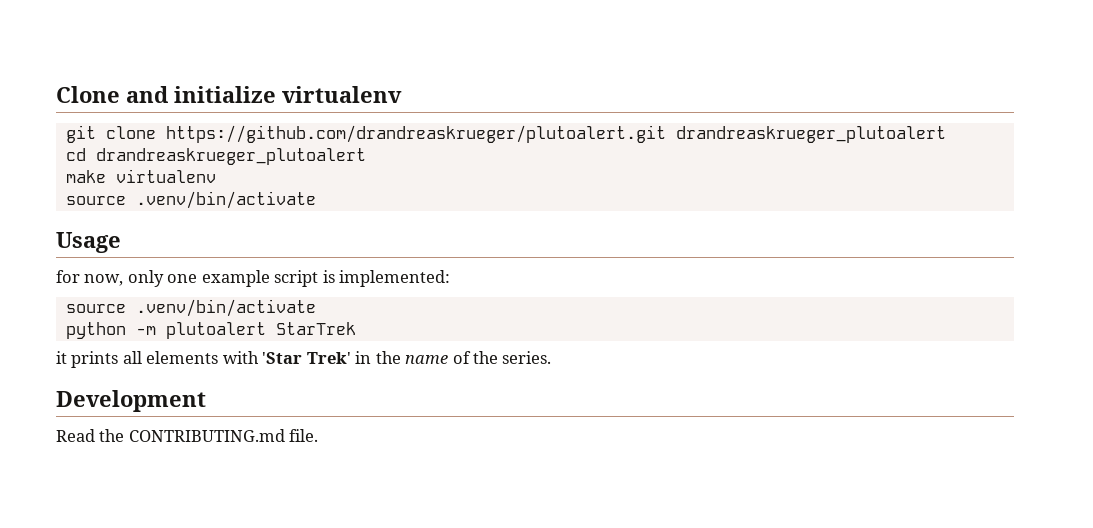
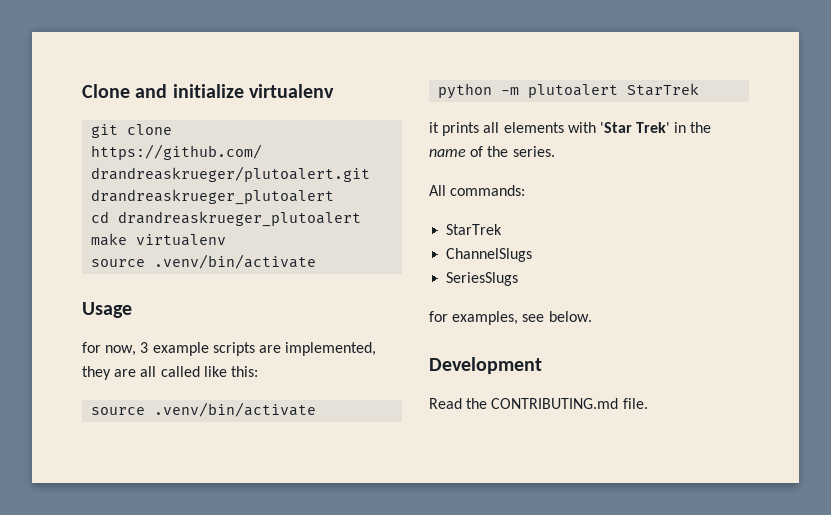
[127,270,451,287] only one example script is implemented: -> [140,342,377,356] [82,366,258,380] 3 example scripts are implemented, they are all called like this:
(552, 357) none -> [429,185,526,196] [446,224,503,235] [446,248,533,262] [446,272,519,286] [429,311,592,325] // All commands: // StarTrek // ChannelSlugs // SeriesSlugs // for examples, see below.

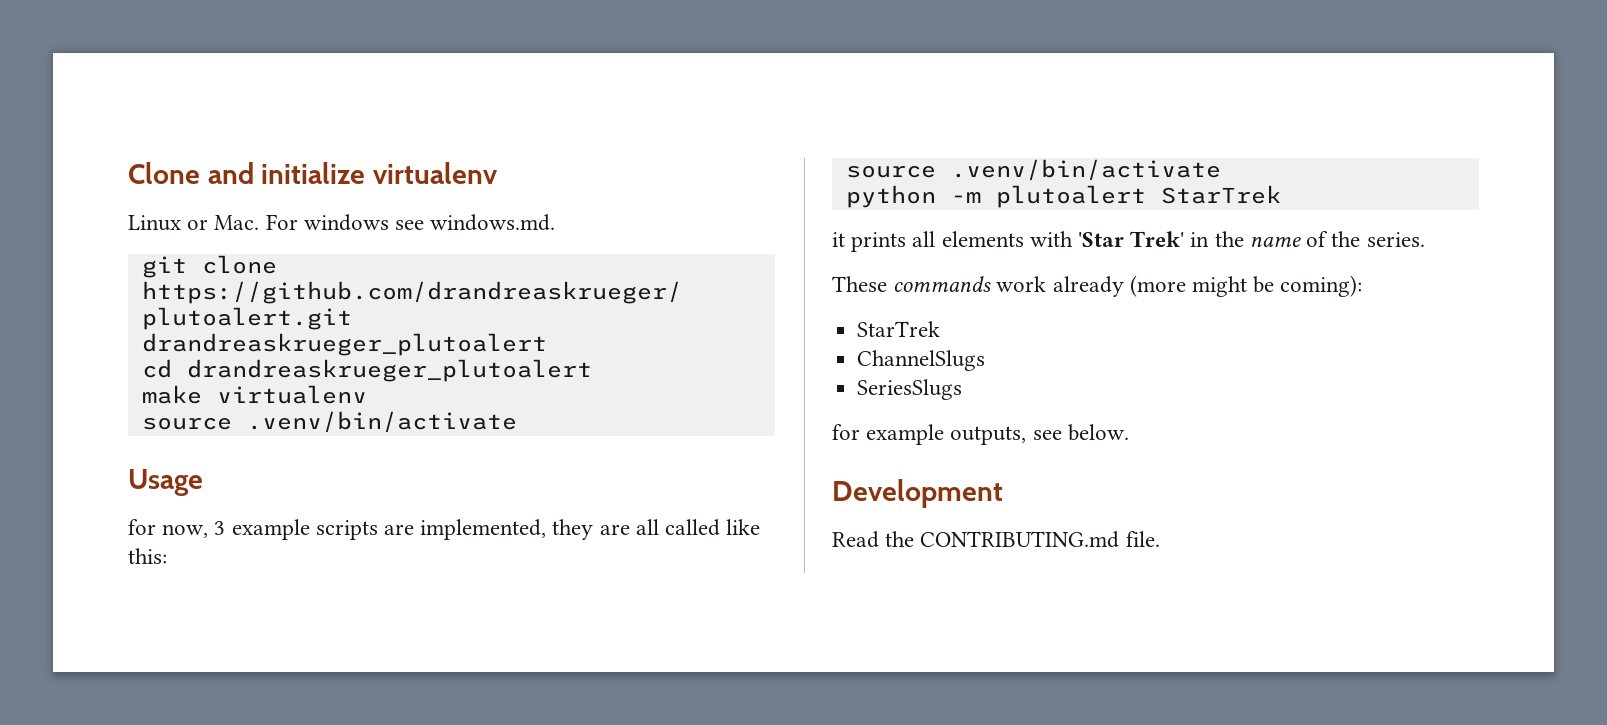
(334, 91) none -> [128,214,556,231] // Linux or Mac. For windows see windows.md.
[429,185,526,196] All commands: -> [832,275,1363,297] These commands work already (more might be coming):
[452,311,519,325] examples, -> [866,424,1027,445] example outputs,

